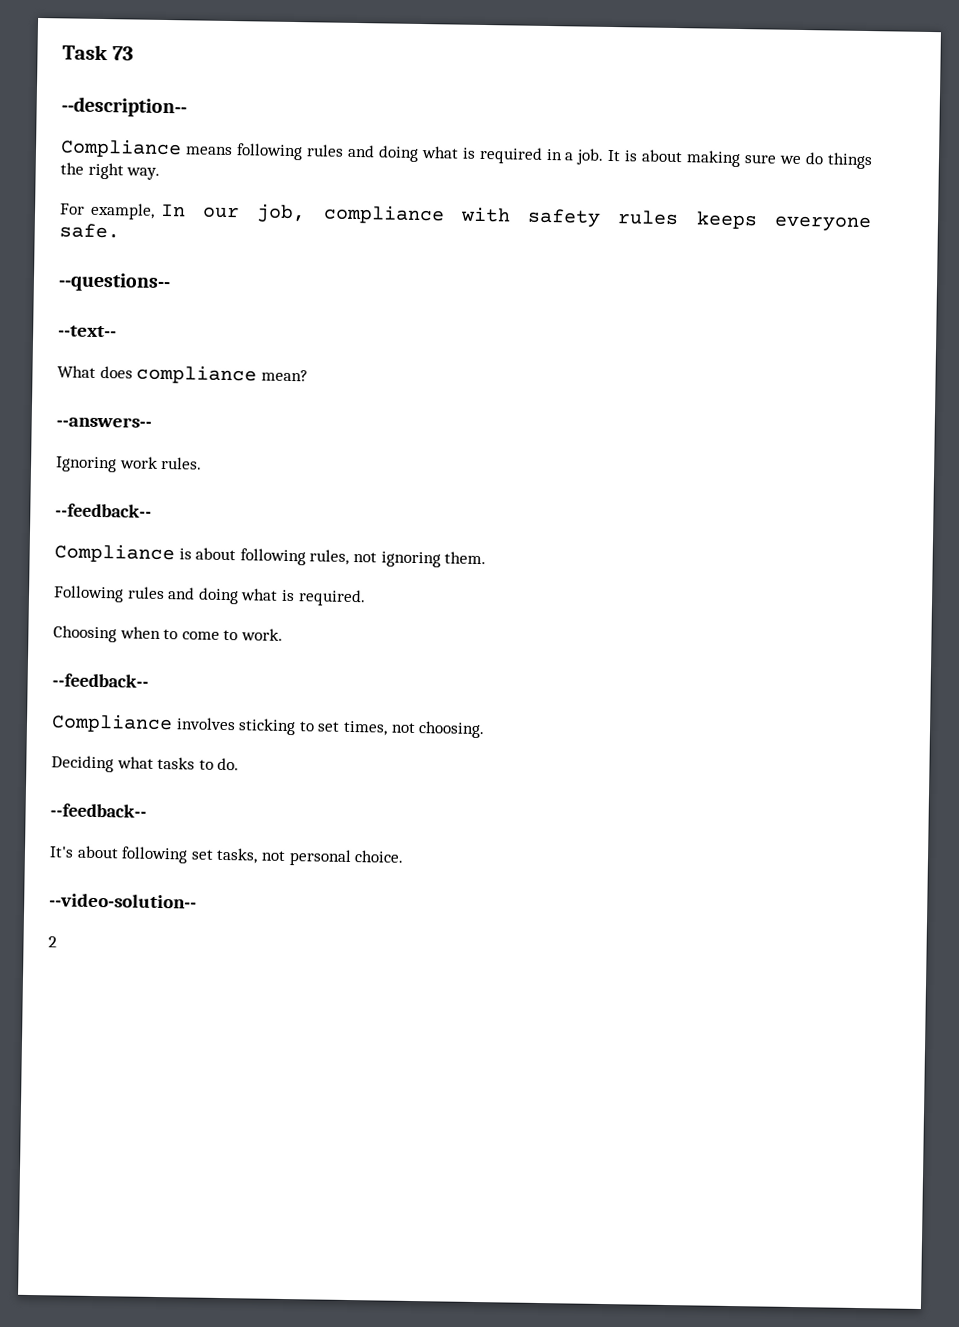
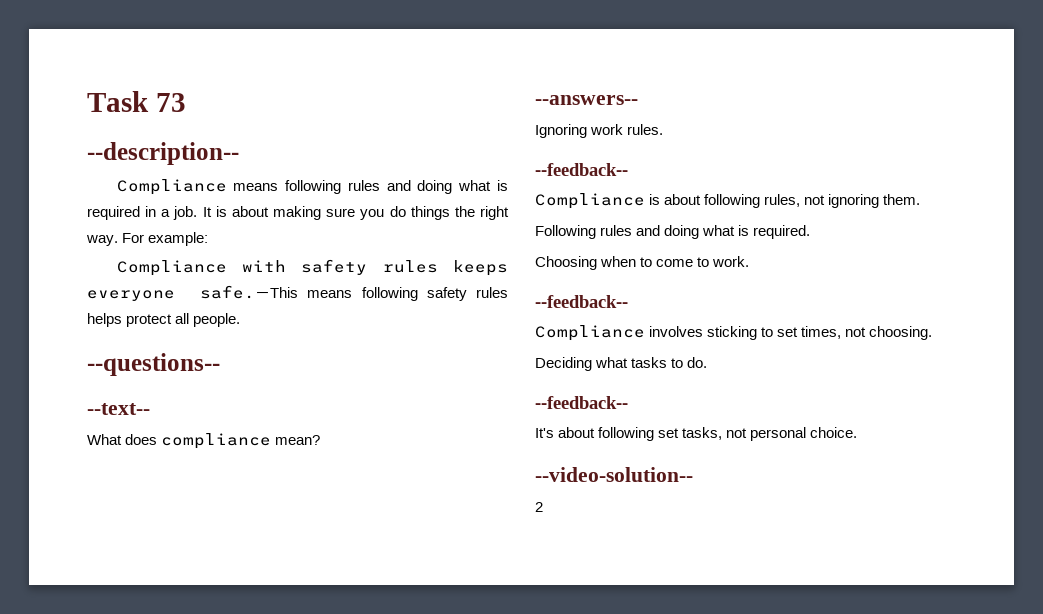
[779,155,803,165] we -> [360,209,385,220] you
[60,202,445,225] // For example, In our job, compliance -> [122,232,209,246] [116,260,227,276] For example: // Compliance
(120, 231) none -> [255,287,509,301] [87,313,241,327] －This means following safety rules helps protect all people.

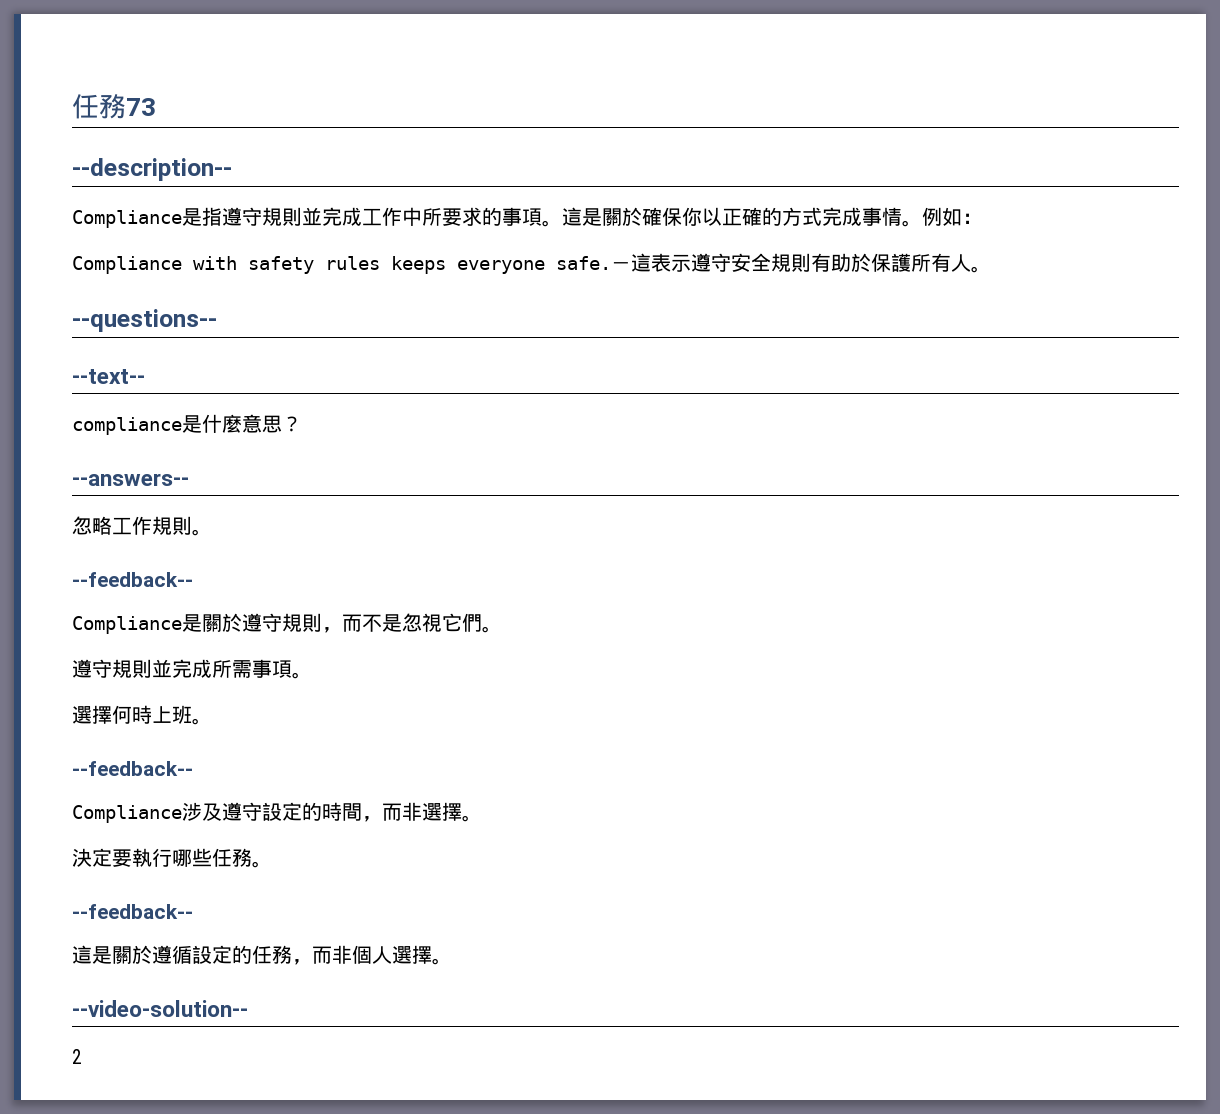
[87,91,149,112] Task -> [72,94,126,119] 任務
[233,180,509,194] [87,206,509,220] [86,232,209,246] means following rules and doing what is required in a job. It is about making sure you do things the right way. For example: -> [182,207,982,227] 是指遵守規則並完成工作中所要求的事項。這是關於確保你以正確的方式完成事情。例如：
[270,287,509,301] [87,313,241,327] [87,353,220,376] [87,403,150,415] [87,433,321,449] [535,95,638,105] [535,124,664,138] [535,163,628,176] [535,193,921,209] [535,225,811,239] [535,256,750,270] [535,295,628,308] [535,325,933,341] [535,357,708,371] [535,396,628,409] [535,427,858,441] This means following safety rules helps protect all people. // --questions-- // --text-- // What does compliance mean? // --answers-- // Ignoring work rules. // --feedback-- // Compliance is about following rules, not ignoring them. // Following rules and doing what is required. // Choosing when to come to work. // --feedback-- // Compliance involves sticking to set times, not choosing. // Deciding what tasks to do. // --feedback-- // It's about following set tasks, not personal choice. -> [631,253,991,273] [72,309,217,332] [72,369,145,384] [72,414,302,435] [72,473,189,486] [72,516,212,536] [72,572,193,587] [72,613,502,634] [72,659,312,679] [72,705,212,725] [72,761,193,776] [72,802,482,823] [72,848,272,868] [72,904,193,919] [72,945,452,965] 這表示遵守安全規則有助於保護所有人。 // --questions-- // --text-- // compliance是什麼意思？ // --answers-- // 忽略工作規則。 // --feedback-- // Compliance是關於遵守規則，而不是忽視它們。 // 遵守規則並完成所需事項。 // 選擇何時上班。 // --feedback-- // Compliance涉及遵守設定的時間，而非選擇。 // 決定要執行哪些任務。 // --feedback-- // 這是關於遵循設定的任務，而非個人選擇。

